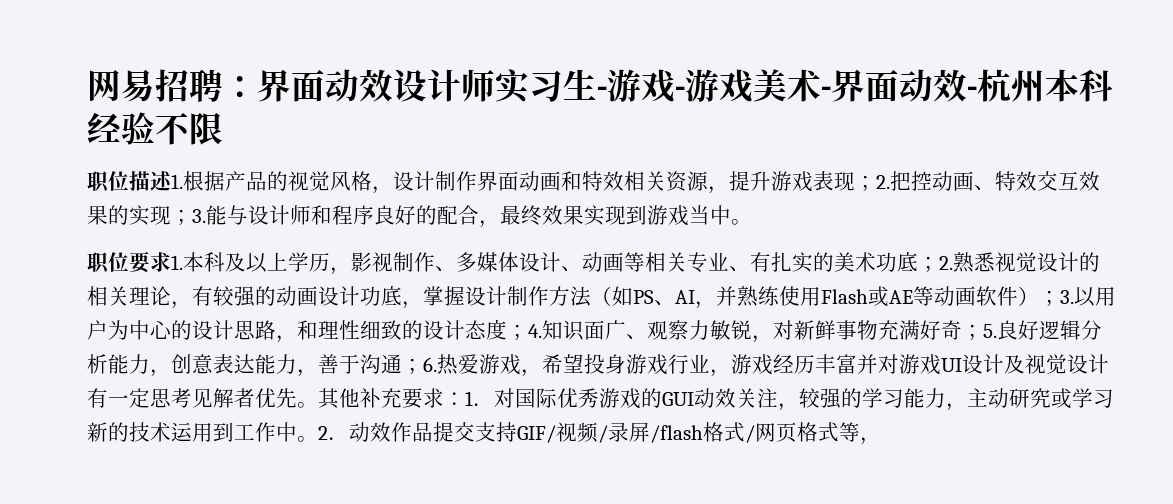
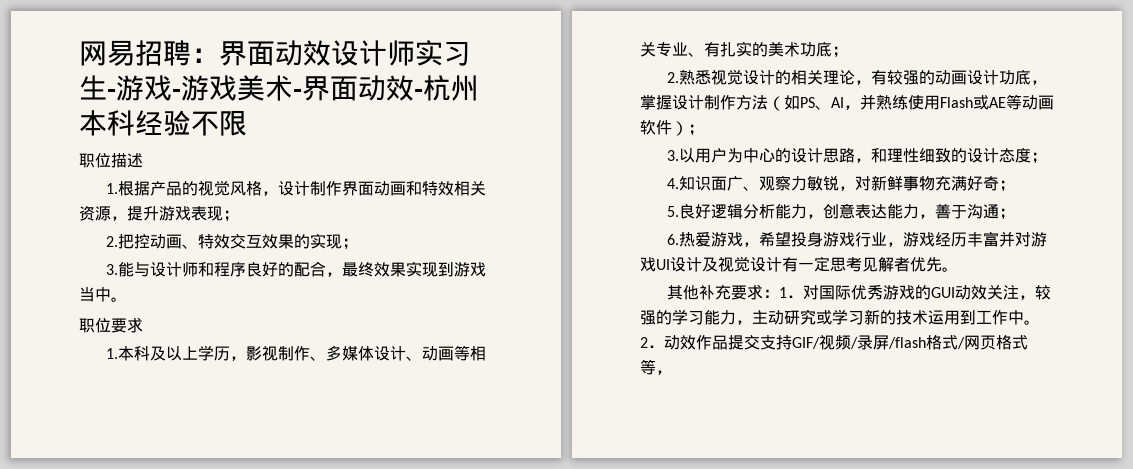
(172, 181) none -> (143, 160) //
(876, 183) none -> (239, 216) //
(192, 217) none -> (358, 244) //
(171, 262) none -> (143, 325) //
(939, 264) none -> (848, 52) //
(1060, 298) none -> (704, 130) //
(528, 332) none -> (1047, 158) //
(983, 332) none -> (1015, 186) //
(423, 366) none -> (1015, 214) //
(318, 405) none -> (958, 269) //

